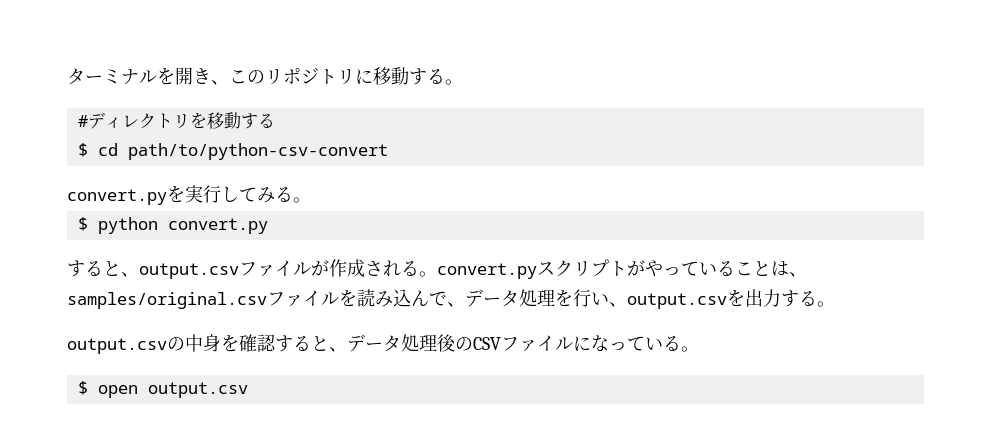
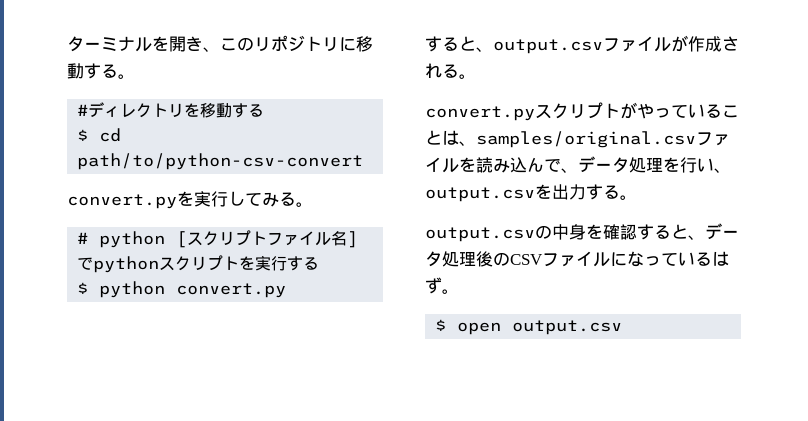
(311, 200) none -> [77,230,359,248] [77,255,320,273] // # python [スクリプトファイル名]でpythonスクリプトを実行する
(437, 274) none -> (476, 76) //
(681, 343) none -> [712,251,729,266] [425,277,442,294] はず

